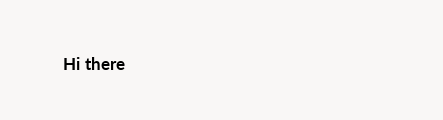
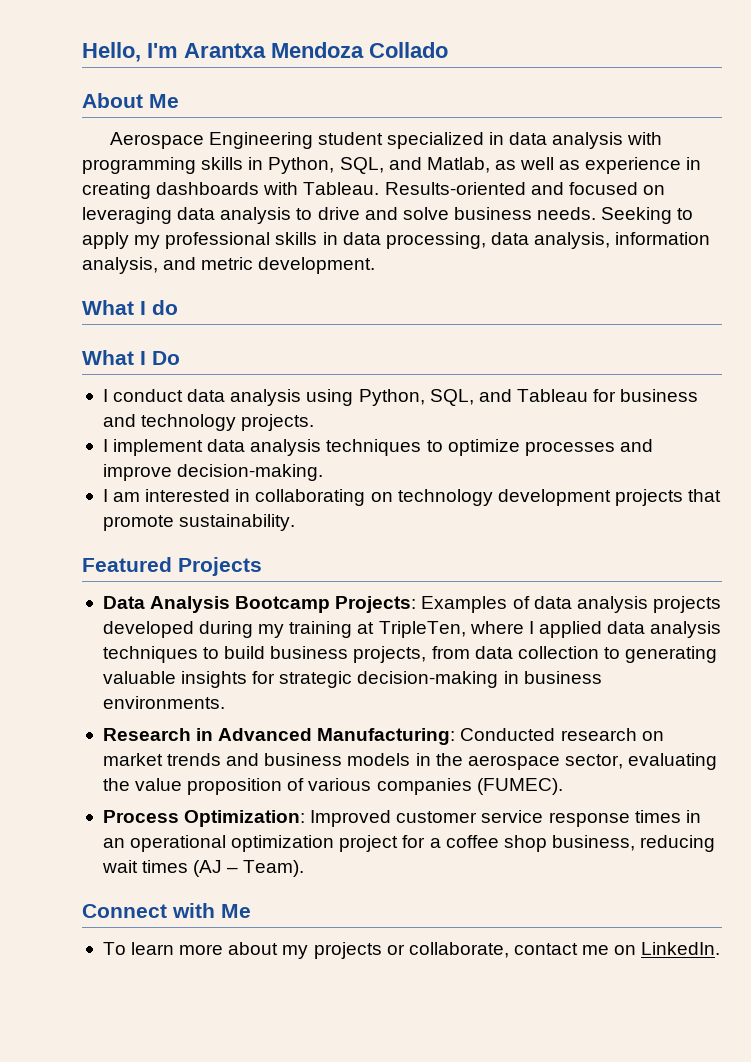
[63,57,125,70] Hi there -> [82,42,448,62] [82,93,179,108] [109,132,663,149] [82,157,702,174] [82,182,665,199] [82,207,694,224] [82,232,711,249] [82,257,376,274] [82,300,178,315] [82,350,180,365] [102,389,699,406] [102,414,315,431] [102,439,653,456] [102,464,324,481] [102,489,722,506] [102,514,296,531] [82,557,262,576] [102,596,721,613] [102,621,722,638] [102,646,718,663] [102,671,602,688] [102,696,225,709] [102,728,664,745] [102,753,718,770] [102,778,563,795] [102,810,701,827] [102,835,716,852] [101,860,305,877] [82,903,251,918] [102,942,721,959] Hello, I'm Arantxa Mendoza Collado // About Me // Aerospace Engineering student specialized in data analysis with programming skills in Python, SQL, and Matlab, as well as experience in creating dashboards with Tableau. Results-oriented and focused on leveraging data analysis to drive and solve business needs. Seeking to apply my professional skills in data processing, data analysis, information analysis, and metric development. // What I do // What I Do // I conduct data analysis using Python, SQL, and Tableau for business and technology projects. // I implement data analysis techniques to optimize processes and improve decision-making. // I am interested in collaborating on technology development projects that promote sustainability. // Featured Projects // Data Analysis Bootcamp Projects: Examples of data analysis projects developed during my training at TripleTen, where I applied data analysis techniques to build business projects, from data collection to generating valuable insights for strategic decision-making in business environments. // Research in Advanced Manufacturing: Conducted research on market trends and business models in the aerospace sector, evaluating the value proposition of various companies (FUMEC). // Process Optimization: Improved customer service response times in an operational optimization project for a coffee shop business, reducing wait times (AJ – Team). // Connect with Me // To learn more about my projects or collaborate, contact me on LinkedIn.

